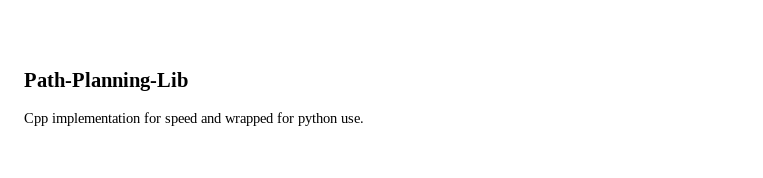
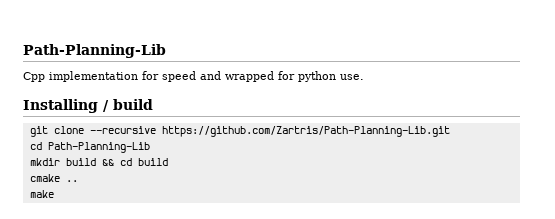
(364, 119) none -> [23,99,153,113] [29,126,450,137] [29,142,150,153] [29,158,168,166] [29,174,78,182] [29,190,54,198] // Installing / build // git clone --recursive https://github.com/Zartris/Path-Planning-Lib.git // cd Path-Planning-Lib // mkdir build && cd build // cmake .. // make

